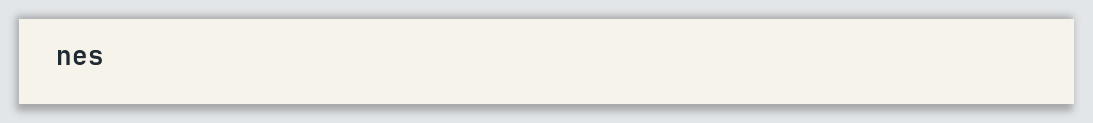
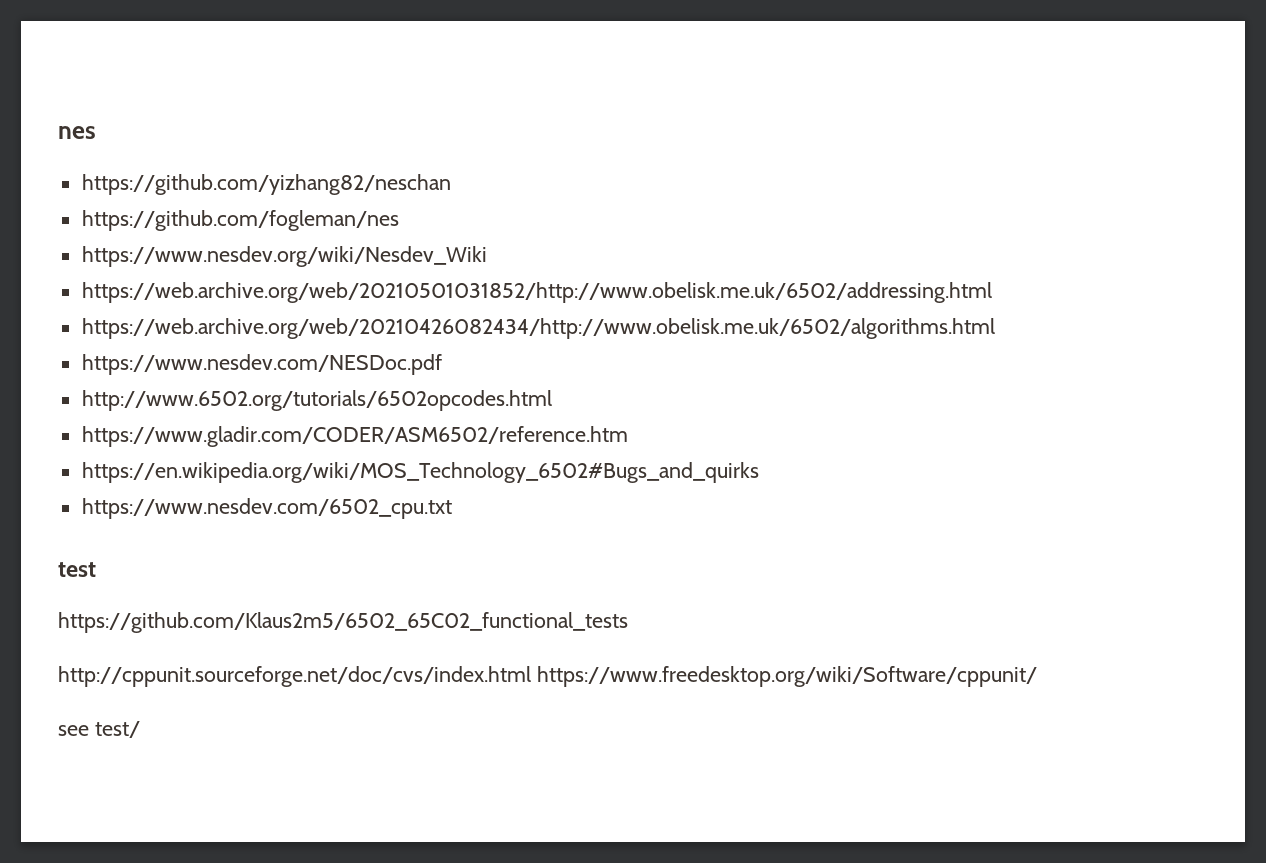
(104, 57) none -> [81,174,451,195] [81,210,399,231] [81,246,487,267] [81,282,992,303] [81,318,995,339] [81,354,442,375] [81,390,552,411] [81,426,628,447] [81,462,759,483] [81,498,452,519] [58,562,96,577] [58,612,628,633] [58,666,1037,687] [58,721,140,738] // https://github.com/yizhang82/neschan // https://github.com/fogleman/nes // https://www.nesdev.org/wiki/Nesdev_Wiki // https://web.archive.org/web/20210501031852/http://www.obelisk.me.uk/6502/addressing.html // https://web.archive.org/web/20210426082434/http://www.obelisk.me.uk/6502/algorithms.html // https://www.nesdev.com/NESDoc.pdf // http://www.6502.org/tutorials/6502opcodes.html // https://www.gladir.com/CODER/ASM6502/reference.htm // https://en.wikipedia.org/wiki/MOS_Technology_6502#Bugs_and_quirks // https://www.nesdev.com/6502_cpu.txt // test // https://github.com/Klaus2m5/6502_65C02_functional_tests // http://cppunit.sourceforge.net/doc/cvs/index.html https://www.freedesktop.org/wiki/Software/cppunit/ // see test/

